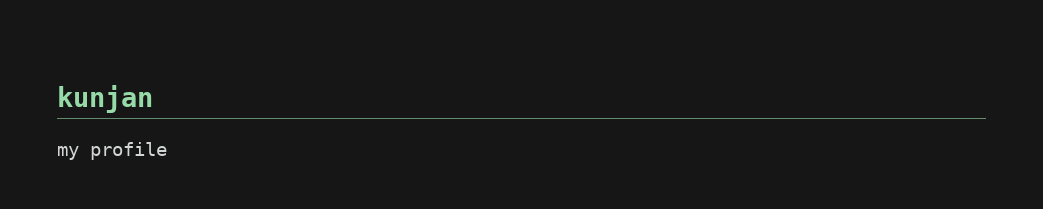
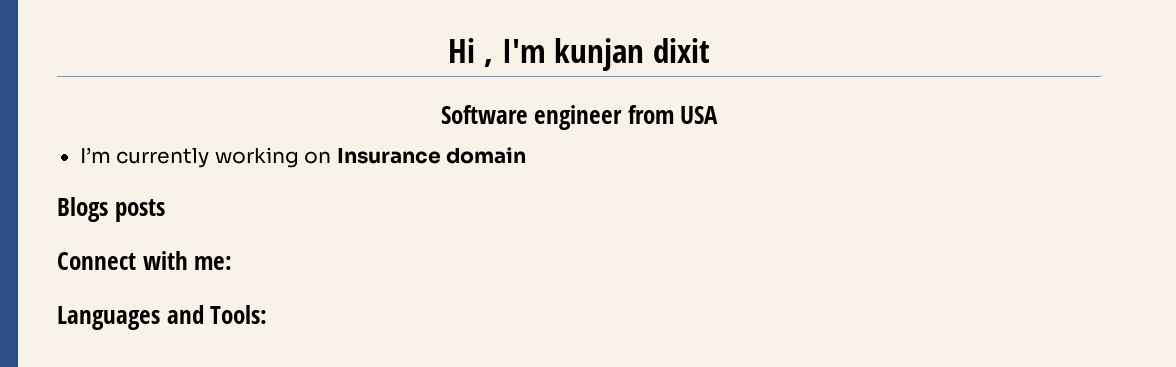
[57,85,153,113] [57,142,167,160] kunjan // my profile -> [447,38,711,71] [440,105,719,130] [79,147,527,168] [57,197,165,222] [57,251,233,270] [57,305,268,330] Hi , I'm kunjan dixit // Software engineer from USA // I’m currently working on Insurance domain // Blogs posts // Connect with me: // Languages and Tools:

